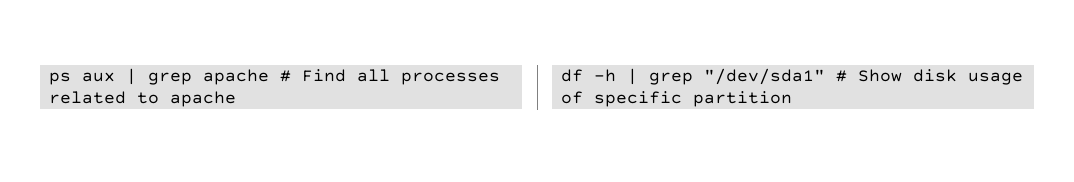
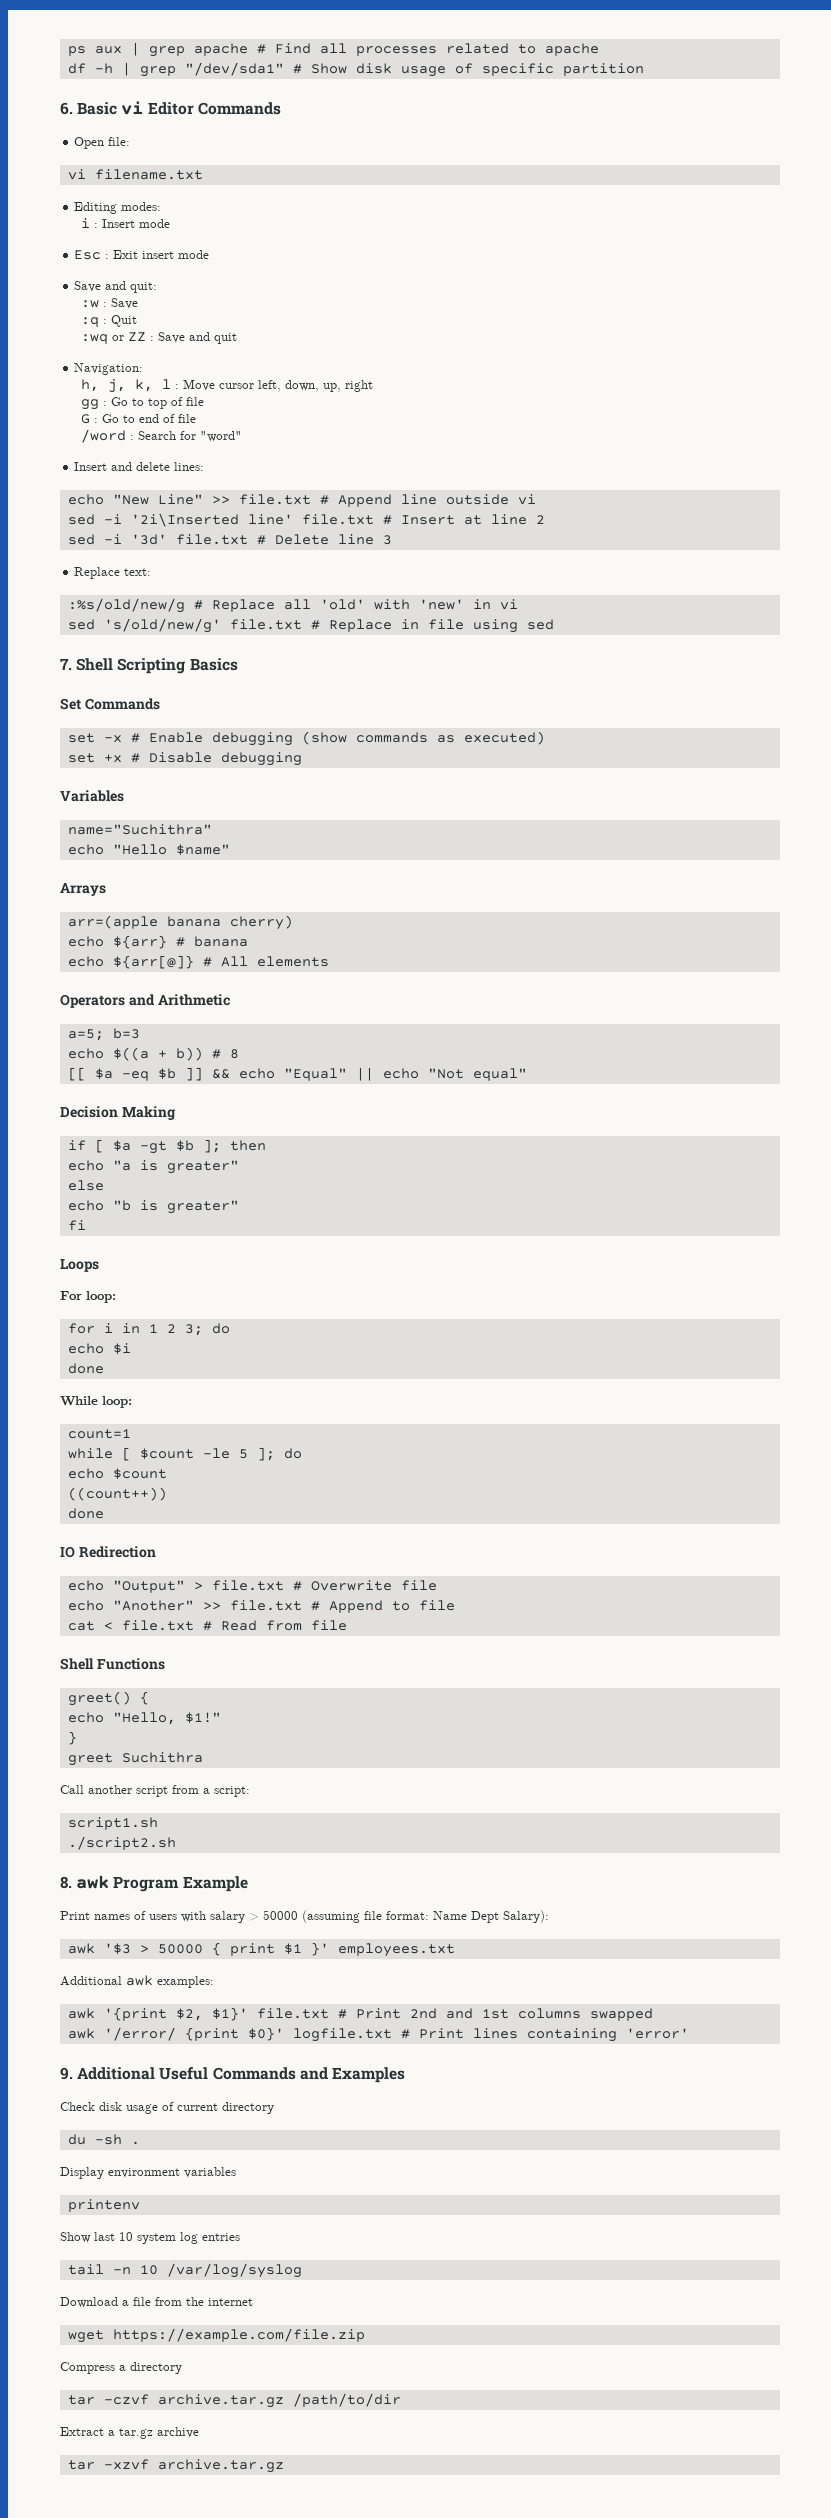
(793, 99) none -> [60,101,281,115] [74,137,131,149] [67,169,203,180] [74,202,162,214] [80,218,170,228] [74,250,210,260] [74,281,158,293] [80,298,138,309] [80,315,137,327] [80,332,237,344] [74,363,144,375] [80,379,373,393] [80,397,204,410] [80,414,196,424] [80,429,242,443] [74,462,205,471] [67,494,536,507] [67,513,545,527] [67,534,392,545] [74,567,152,579] [67,598,518,613] [67,618,554,633] [60,658,238,674] [60,698,160,710] [67,731,545,746] [67,752,302,766] [60,790,124,802] [67,824,212,835] [67,844,230,855] [60,883,106,896] [67,915,293,930] [67,935,248,949] [67,955,329,969] [60,994,230,1008] [67,1028,140,1041] [67,1047,239,1061] [67,1067,527,1081] [60,1106,176,1120] [67,1139,266,1154] [67,1160,239,1174] [67,1180,104,1191] [67,1200,239,1214] [67,1220,86,1231] [60,1259,99,1272] [60,1291,116,1303] [67,1323,230,1336] [67,1343,131,1354] [67,1363,104,1374] [60,1396,132,1408] [67,1429,131,1439] [67,1447,302,1461] [67,1468,167,1479] [67,1487,167,1501] [67,1508,104,1519] [60,1546,156,1558] [67,1580,437,1593] [67,1600,455,1613] [67,1620,347,1631] [60,1658,165,1670] [67,1691,149,1706] [67,1712,221,1725] [67,1731,77,1745] [67,1752,203,1766] [60,1785,250,1797] [67,1817,158,1830] [67,1836,176,1850] [60,1875,248,1892] [60,1910,549,1923] [67,1942,455,1957] [60,1975,214,1988] [67,2007,653,2021] [67,2027,689,2042] [60,2067,405,2083] [60,2102,274,2114] [67,2134,140,2145] [60,2167,236,2179] [67,2199,140,2212] [60,2232,240,2244] [67,2263,302,2278] [60,2297,253,2308] [67,2328,365,2343] [60,2362,182,2374] [67,2393,401,2408] [60,2427,199,2439] [67,2459,284,2473] // 6. Basic vi Editor Commands // Open file: // vi filename.txt // Editing modes: // i : Insert mode // Esc : Exit insert mode // Save and quit: // :w : Save // :q : Quit // :wq or ZZ : Save and quit // Navigation: // h, j, k, l : Move cursor left, down, up, right // gg : Go to top of file // G : Go to end of file // /word : Search for "word" // Insert and delete lines: // echo "New Line" >> file.txt # Append line outside vi // sed -i '2i\Inserted line' file.txt # Insert at line 2 // sed -i '3d' file.txt # Delete line 3 // Replace text: // :%s/old/new/g # Replace all 'old' with 'new' in vi // sed 's/old/new/g' file.txt # Replace in file using sed // 7. Shell Scripting Basics // Set Commands // set -x # Enable debugging (show commands as executed) // set +x # Disable debugging // Variables // name="Suchithra" // echo "Hello $name" // Arrays // arr=(apple banana cherry) // echo ${arr} # banana // echo ${arr[@]} # All elements // Operators and Arithmetic // a=5; b=3 // echo $((a + b)) # 8 // [[ $a -eq $b ]] && echo "Equal" || echo "Not equal" // Decision Making // if [ $a -gt $b ]; then // echo "a is greater" // else // echo "b is greater" // fi // Loops // For loop: // for i in 1 2 3; do // echo $i // done // While loop: // count=1 // while [ $count -le 5 ]; do // echo $count // ((count++)) // done // IO Redirection // echo "Output" > file.txt # Overwrite file // echo "Another" >> file.txt # Append to file // cat < file.txt # Read from file // Shell Functions // greet() { // echo "Hello, $1!" // } // greet Suchithra // Call another script from a script: // script1.sh // ./script2.sh // 8. awk Program Example // Print names of users with salary > 50000 (assuming file format: Name Dept Salary): // awk '$3 > 50000 { print $1 }' employees.txt // Additional awk examples: // awk '{print $2, $1}' file.txt # Print 2nd and 1st columns swapped // awk '/error/ {print $0}' logfile.txt # Print lines containing 'error' // 9. Additional Useful Commands and Examples // Check disk usage of current directory // du -sh . // Display environment variables // printenv // Show last 10 system log entries // tail -n 10 /var/log/syslog // Download a file from the internet // wget https://example.com/file.zip // Compress a directory // tar -czvf archive.tar.gz /path/to/dir // Extract a tar.gz archive // tar -xzvf archive.tar.gz

